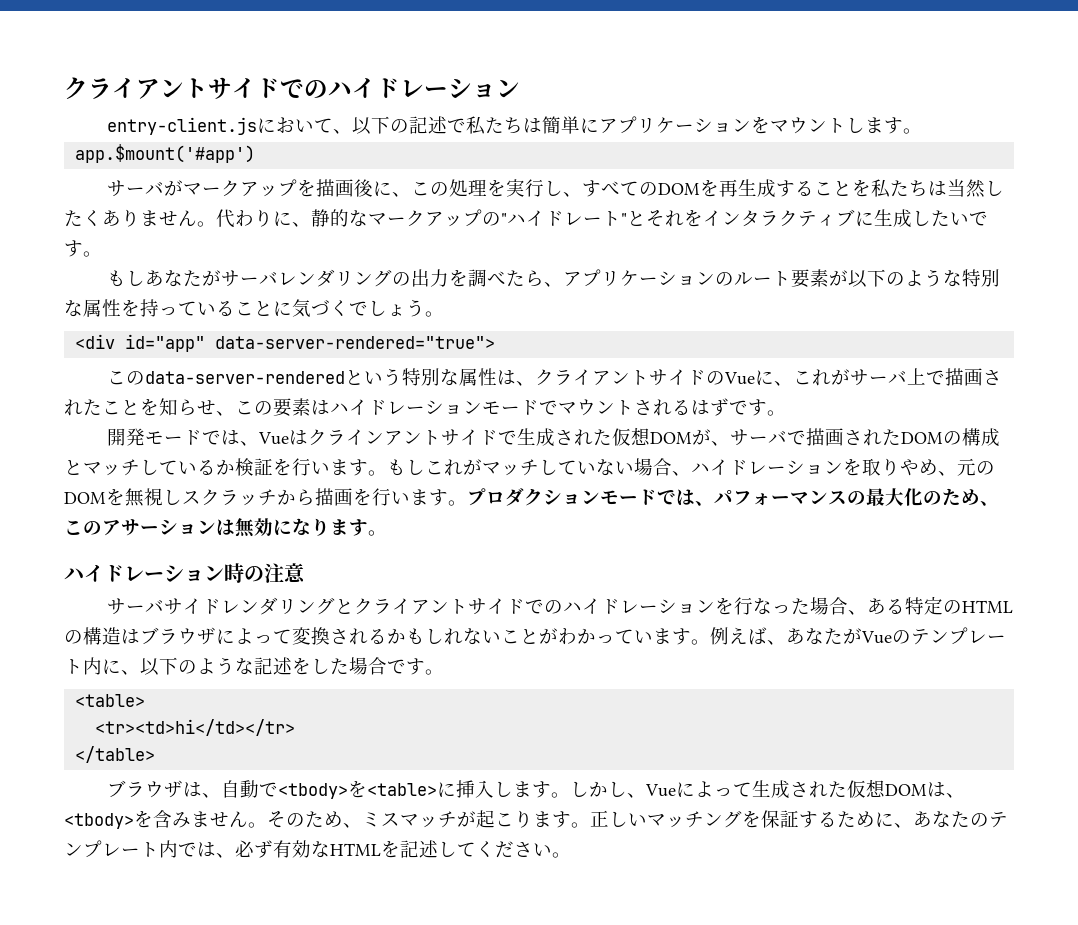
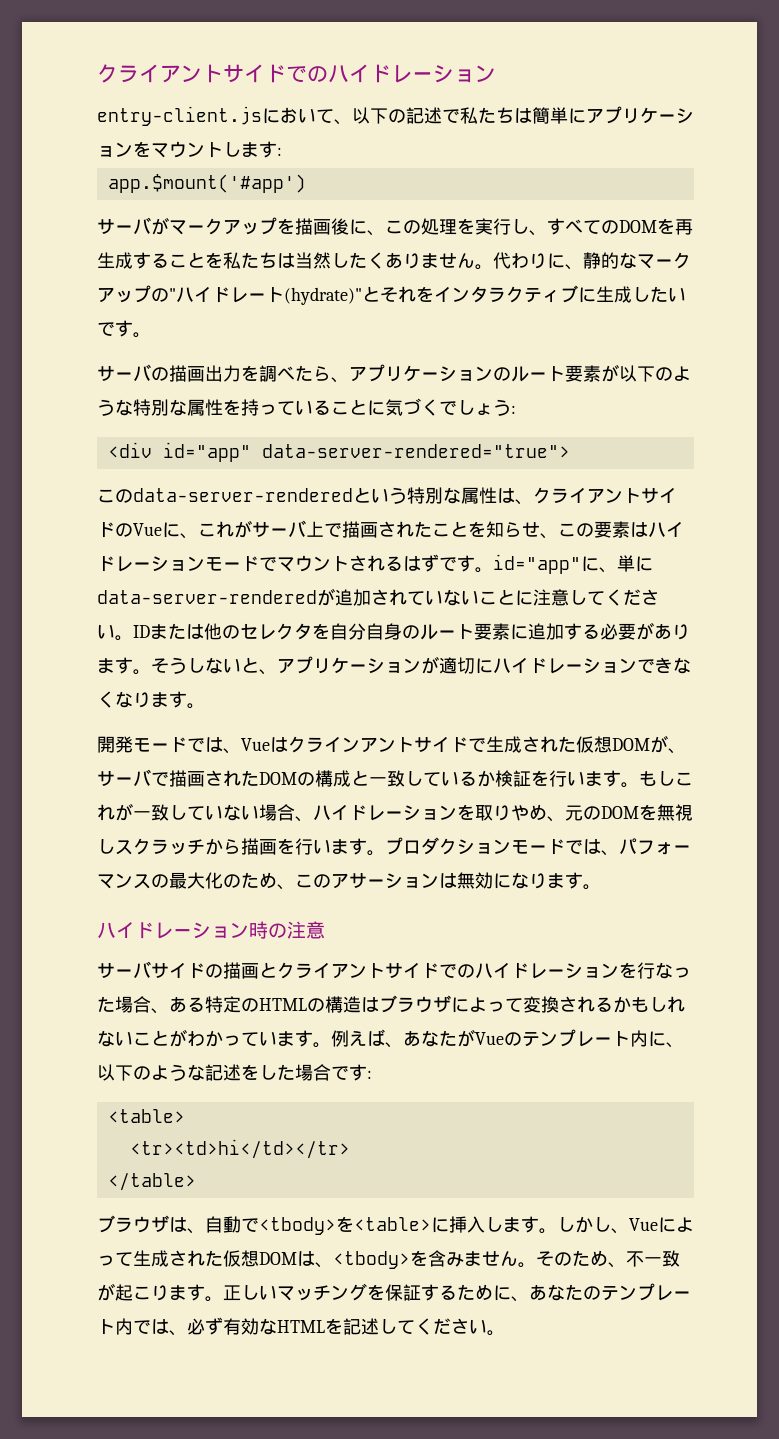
[902,128,922,134] 。 -> [277,147,282,156] :
[621,213,627,225] " -> [284,287,362,305] (hydrate)"
[106,269,411,287] もしあなたがサーバレンダリングの -> [97,364,205,382] サーバの描画
[425,311,444,317] 。 -> [511,405,516,414] :
(786, 413) none -> [493,554,653,574] [97,588,659,606] [97,622,690,641] [97,656,691,675] [97,691,205,709] id="app"に、単にdata-server-renderedが追加されていないことに注意してください。IDまたは他のセレクタを自分自身のルート要素に追加する必要があります。そうしないと、アプリケーションが適切にハイドレーションできなくなります。
[83,459,140,476] マッチ -> [369,770,405,787] 一致
[482,459,539,476] マッチ -> [133,804,169,821] 一致
[220,597,335,615] レンダリング -> [205,962,259,979] の描画
[425,669,444,675] 。 -> [367,1070,372,1079] :
[362,811,457,828] ミスマッチ -> [626,1250,680,1267] 不一致

